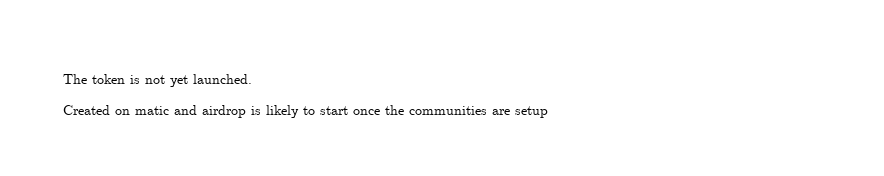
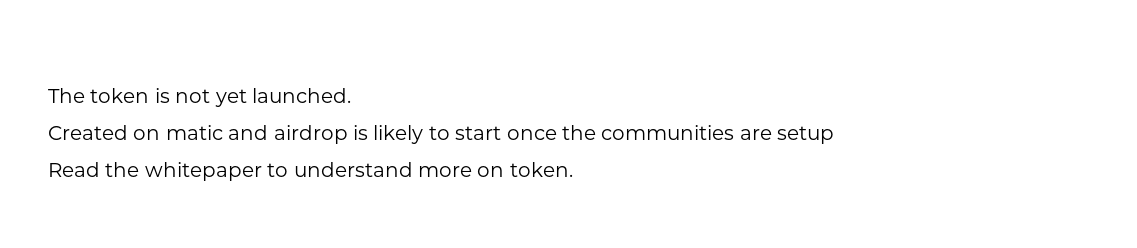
(548, 112) none -> [48,162,573,181] // Read the whitepaper to understand more on token.

